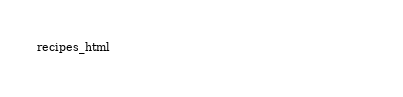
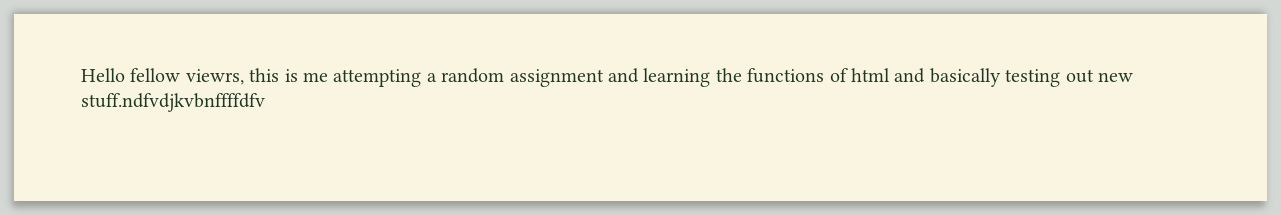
[37,42,110,54] recipes_html -> [81,68,1133,87] [81,93,265,112] Hello fellow viewrs, this is me attempting a random assignment and learning the functions of html and basically testing out new stuff.ndfvdjkvbnffffdfv

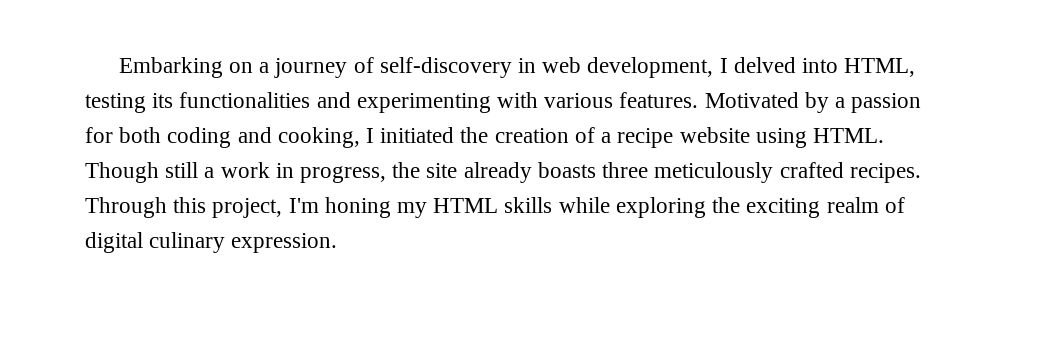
[81,68,1133,87] [81,93,265,112] Hello fellow viewrs, this is me attempting a random assignment and learning the functions of html and basically testing out new stuff.ndfvdjkvbnffffdfv -> [118,57,916,78] [85,92,922,113] [85,127,884,148] [85,162,921,183] [85,197,905,218] [85,232,338,253] Embarking on a journey of self-discovery in web development, I delved into HTML, testing its functionalities and experimenting with various features. Motivated by a passion for both coding and cooking, I initiated the creation of a recipe website using HTML. Though still a work in progress, the site already boasts three meticulously crafted recipes. Through this project, I'm honing my HTML skills while exploring the exciting realm of digital culinary expression.

